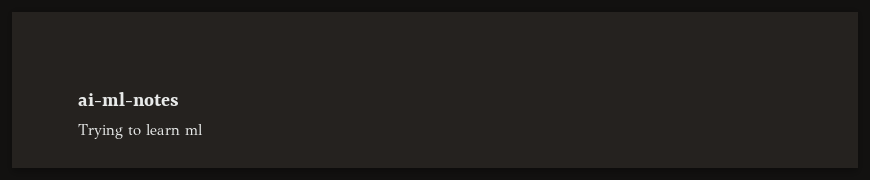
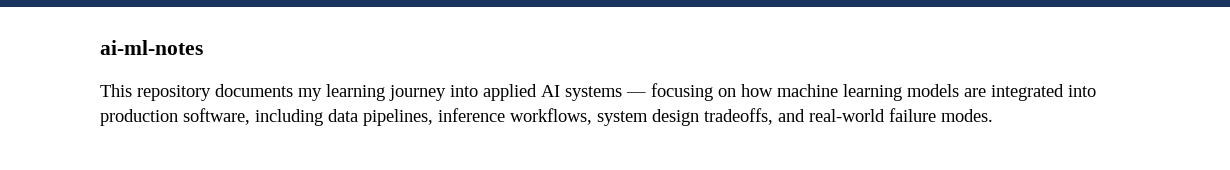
[78,124,203,139] Trying to learn ml -> [100,83,1096,101] [100,108,993,126] This repository documents my learning journey into applied AI systems — focusing on how machine learning models are integrated into production software, including data pipelines, inference workflows, system design tradeoffs, and real-world failure modes.

